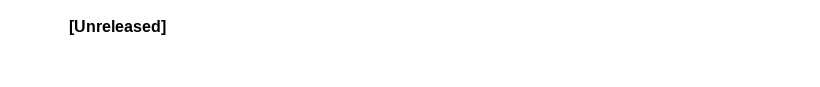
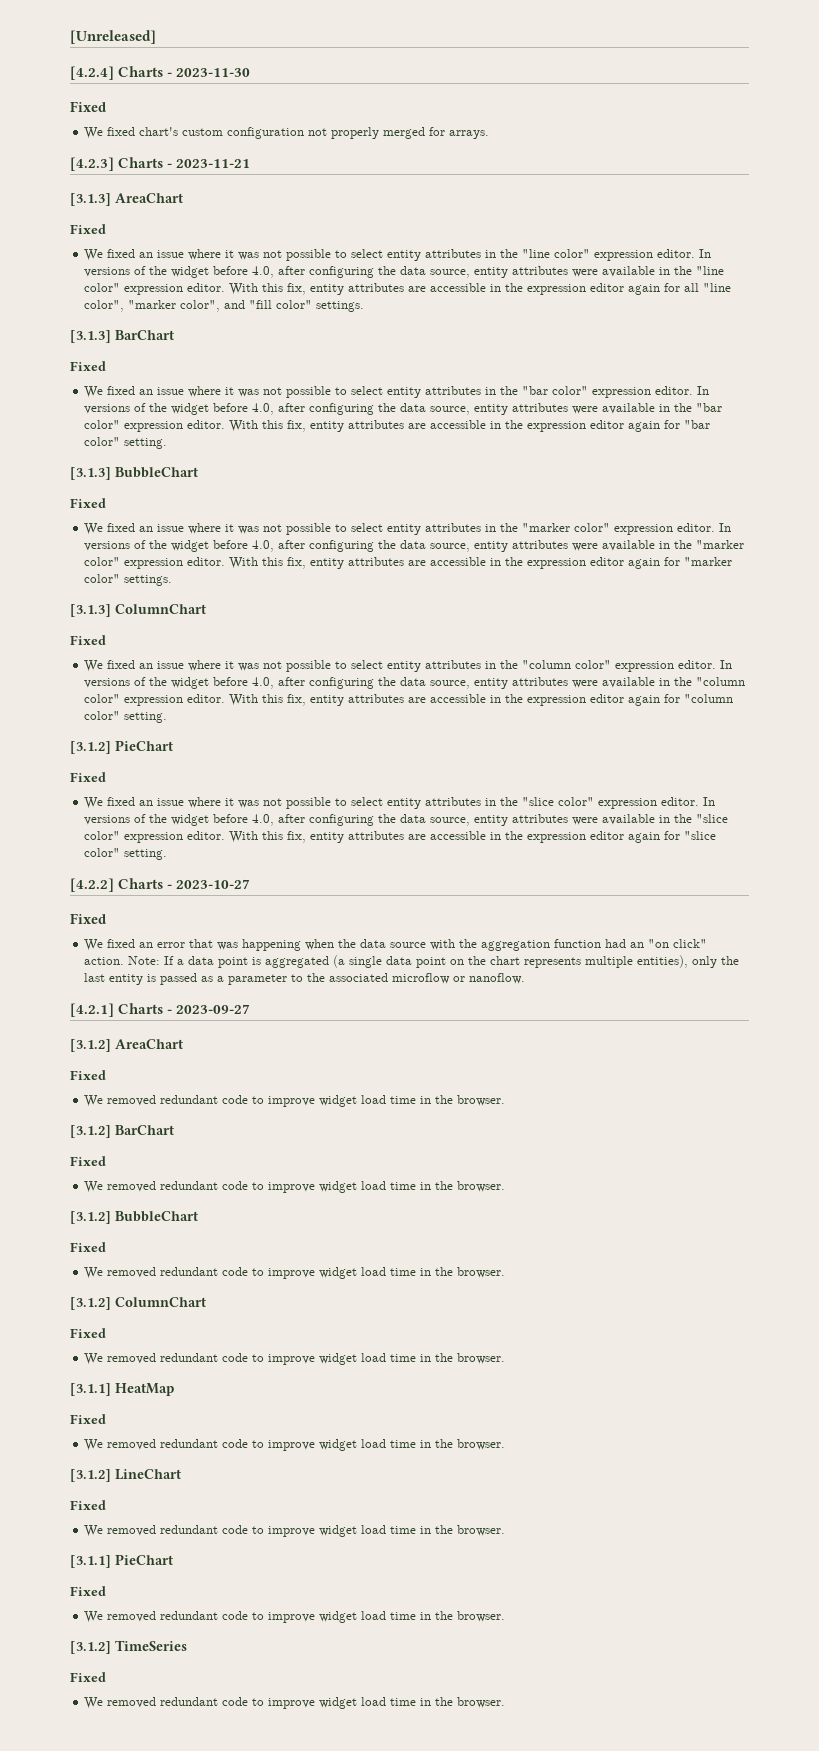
(166, 27) none -> [70,66,251,80] [70,101,106,112] [84,127,490,139] [70,157,251,171] [70,193,183,206] [70,224,106,234] [84,249,712,261] [84,266,725,278] [84,283,732,295] [84,300,365,312] [70,330,174,343] [70,361,106,371] [84,386,710,398] [84,403,723,415] [84,420,711,432] [84,437,168,449] [70,467,198,480] [70,498,106,508] [84,523,732,535] [84,540,745,552] [84,557,733,569] [84,574,173,586] [70,604,206,617] [70,635,106,645] [84,660,733,672] [84,677,746,689] [84,694,734,706] [84,711,168,723] [70,740,173,754] [70,772,106,782] [84,797,716,809] [84,814,729,826] [84,831,717,843] [84,848,168,860] [70,878,251,892] [70,913,106,924] [84,939,708,951] [84,955,740,968] [84,973,526,985] [70,1003,251,1017] [70,1039,183,1052] [70,1070,106,1080] [84,1095,506,1107] [70,1125,174,1138] [70,1156,106,1166] [84,1181,506,1193] [70,1211,198,1224] [70,1242,106,1252] [84,1267,506,1279] [70,1297,206,1310] [70,1328,106,1338] [84,1353,506,1365] [70,1383,174,1396] [70,1414,106,1424] [84,1439,506,1451] [70,1469,181,1482] [70,1500,106,1510] [84,1525,506,1537] [70,1554,173,1568] [70,1586,106,1596] [84,1611,506,1623] [70,1640,187,1654] [70,1672,106,1682] [84,1697,506,1709] // [4.2.4] Charts - 2023-11-30 // Fixed // We fixed chart's custom configuration not properly merged for arrays. // [4.2.3] Charts - 2023-11-21 // [3.1.3] AreaChart // Fixed // We fixed an issue where it was not possible to select entity attributes in the "line color" expression editor. In versions of the widget before 4.0, after configuring the data source, entity attributes were available in the "line color" expression editor. With this fix, entity attributes are accessible in the expression editor again for all "line color", "marker color", and "fill color" settings. // [3.1.3] BarChart // Fixed // We fixed an issue where it was not possible to select entity attributes in the "bar color" expression editor. In versions of the widget before 4.0, after configuring the data source, entity attributes were available in the "bar color" expression editor. With this fix, entity attributes are accessible in the expression editor again for "bar color" setting. // [3.1.3] BubbleChart // Fixed // We fixed an issue where it was not possible to select entity attributes in the "marker color" expression editor. In versions of the widget before 4.0, after configuring the data source, entity attributes were available in the "marker color" expression editor. With this fix, entity attributes are accessible in the expression editor again for "marker color" settings. // [3.1.3] ColumnChart // Fixed // We fixed an issue where it was not possible to select entity attributes in the "column color" expression editor. In versions of the widget before 4.0, after configuring the data source, entity attributes were available in the "column color" expression editor. With this fix, entity attributes are accessible in the expression editor again for "column color" setting. // [3.1.2] PieChart // Fixed // We fixed an issue where it was not possible to select entity attributes in the "slice color" expression editor. In versions of the widget before 4.0, after configuring the data source, entity attributes were available in the "slice color" expression editor. With this fix, entity attributes are accessible in the expression editor again for "slice color" setting. // [4.2.2] Charts - 2023-10-27 // Fixed // We fixed an error that was happening when the data source with the aggregation function had an "on click" action. Note: If a data point is aggregated (a single data point on the chart represents multiple entities), only the last entity is passed as a parameter to the associated microflow or nanoflow. // [4.2.1] Charts - 2023-09-27 // [3.1.2] AreaChart // Fixed // We removed redundant code to improve widget load time in the browser. // [3.1.2] BarChart // Fixed // We removed redundant code to improve widget load time in the browser. // [3.1.2] BubbleChart // Fixed // We removed redundant code to improve widget load time in the browser. // [3.1.2] ColumnChart // Fixed // We removed redundant code to improve widget load time in the browser. // [3.1.1] HeatMap // Fixed // We removed redundant code to improve widget load time in the browser. // [3.1.2] LineChart // Fixed // We removed redundant code to improve widget load time in the browser. // [3.1.1] PieChart // Fixed // We removed redundant code to improve widget load time in the browser. // [3.1.2] TimeSeries // Fixed // We removed redundant code to improve widget load time in the browser.

